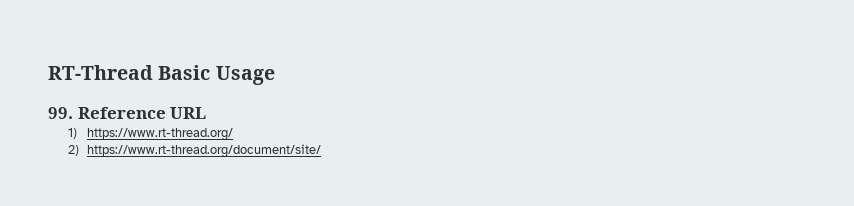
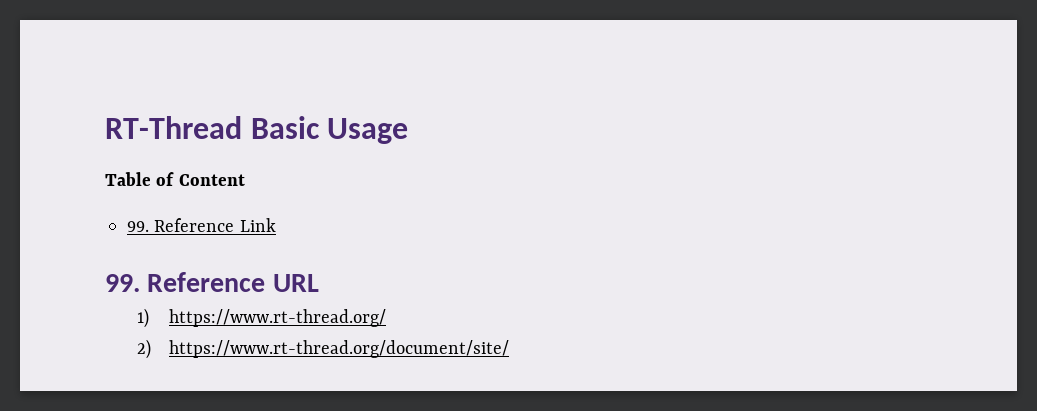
(275, 75) none -> [105,172,245,186] [127,218,276,232] // Table of Content // 99. Reference Link

